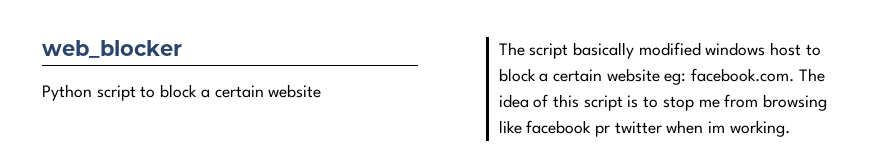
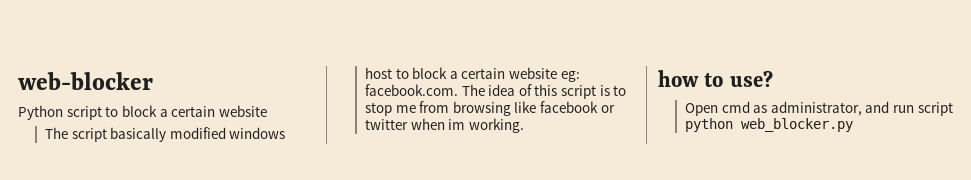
[42,40,182,58] web_blocker -> [18,72,153,90] web-blocker
[594,125,610,137] pr -> [600,105,615,113] or
(790, 128) none -> [658,70,773,87] [684,101,953,116] [684,118,853,132] // how to use? // Open cmd as administrator, and run script python web_blocker.py

